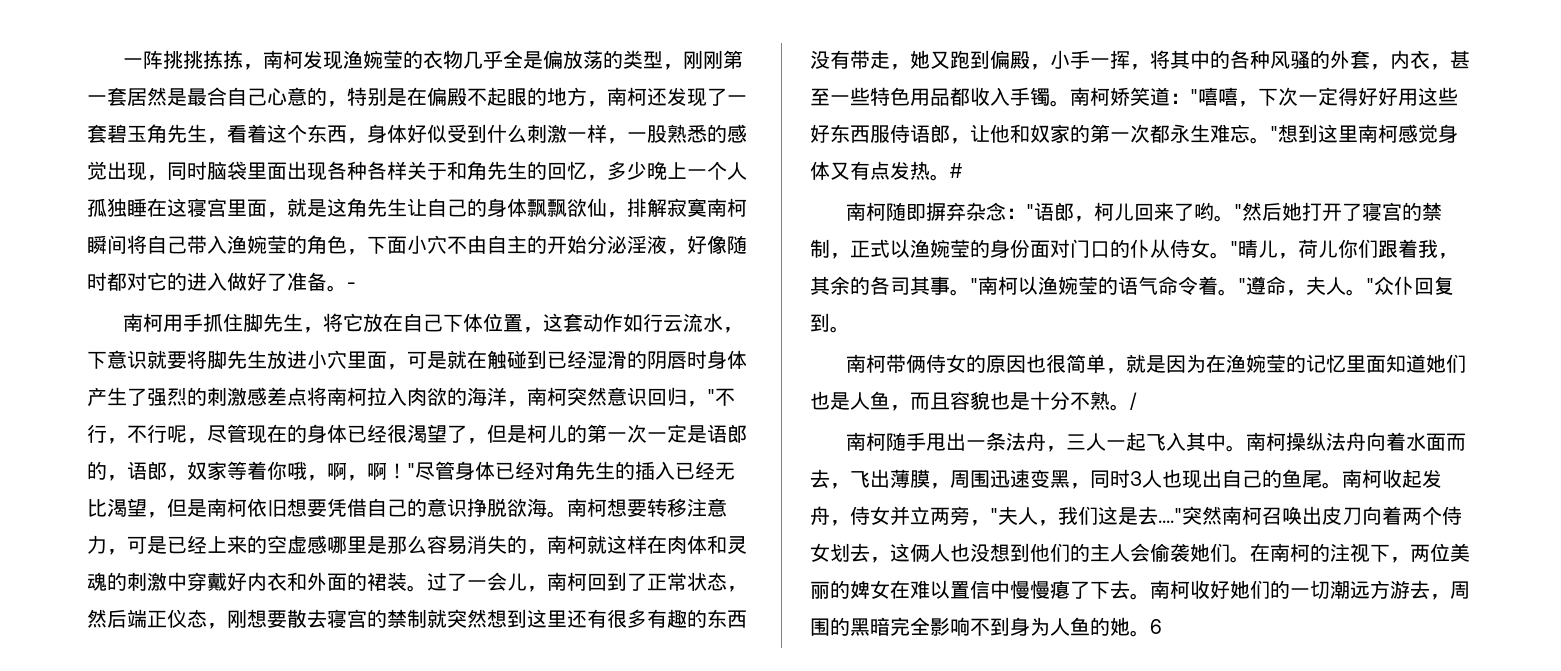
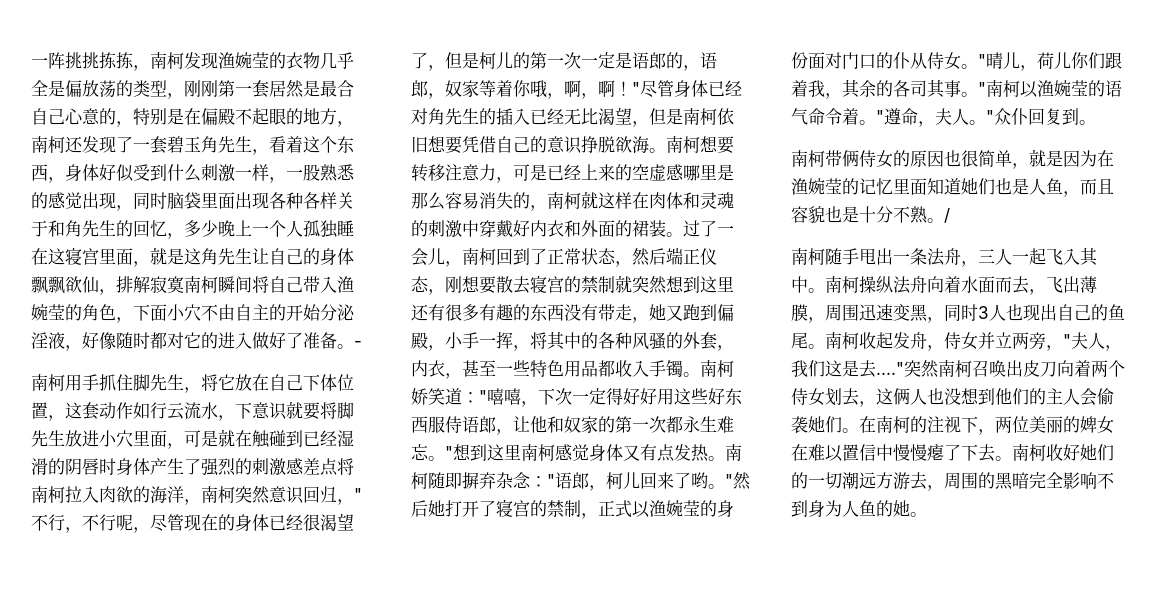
[950,163,962,178] # // -> (725, 458) none
[1150,619,1162,634] 6 -> (927, 514) none

